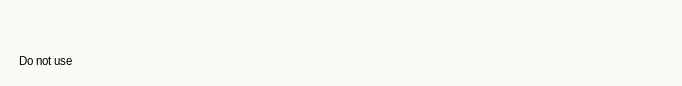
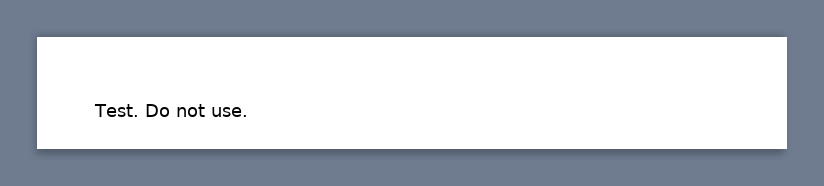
(19, 60) none -> [94,104,139,117] Test.
[54,58,73,65] use -> [210,107,248,117] use.

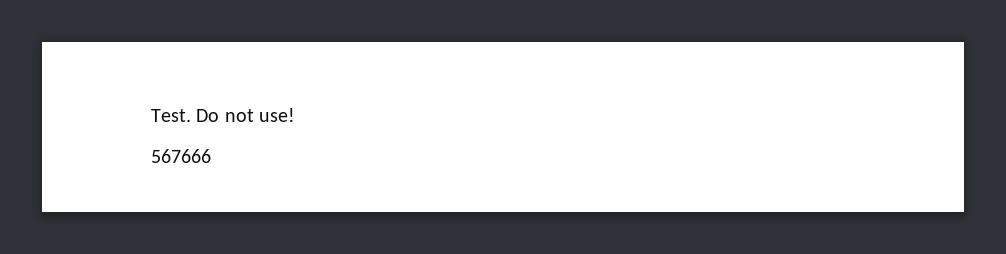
[210,107,248,117] use. -> [259,108,296,122] [151,149,211,163] use! // 567666

